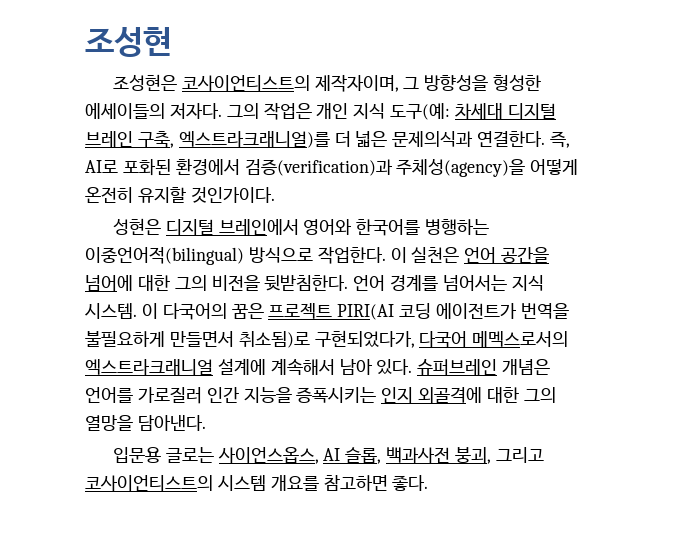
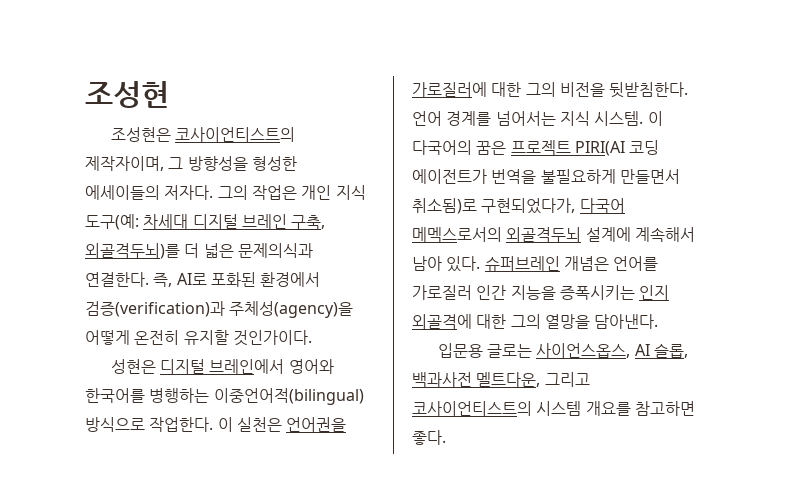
[178,131,330,148] 엑스트라크래니얼)를 -> [85,243,180,259] 외골격두뇌)를
[464,247,550,263] [85,275,133,291] 언어 공간을 넘어에 -> [286,417,347,432] [412,82,487,97] 언어권을 가로질러에
[85,359,213,375] 엑스트라크래니얼 -> [506,227,582,242] 외골격두뇌
[454,447,491,464] 붕괴, -> [476,372,541,387] 멜트다운,

